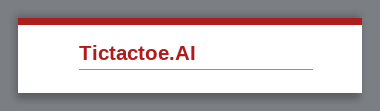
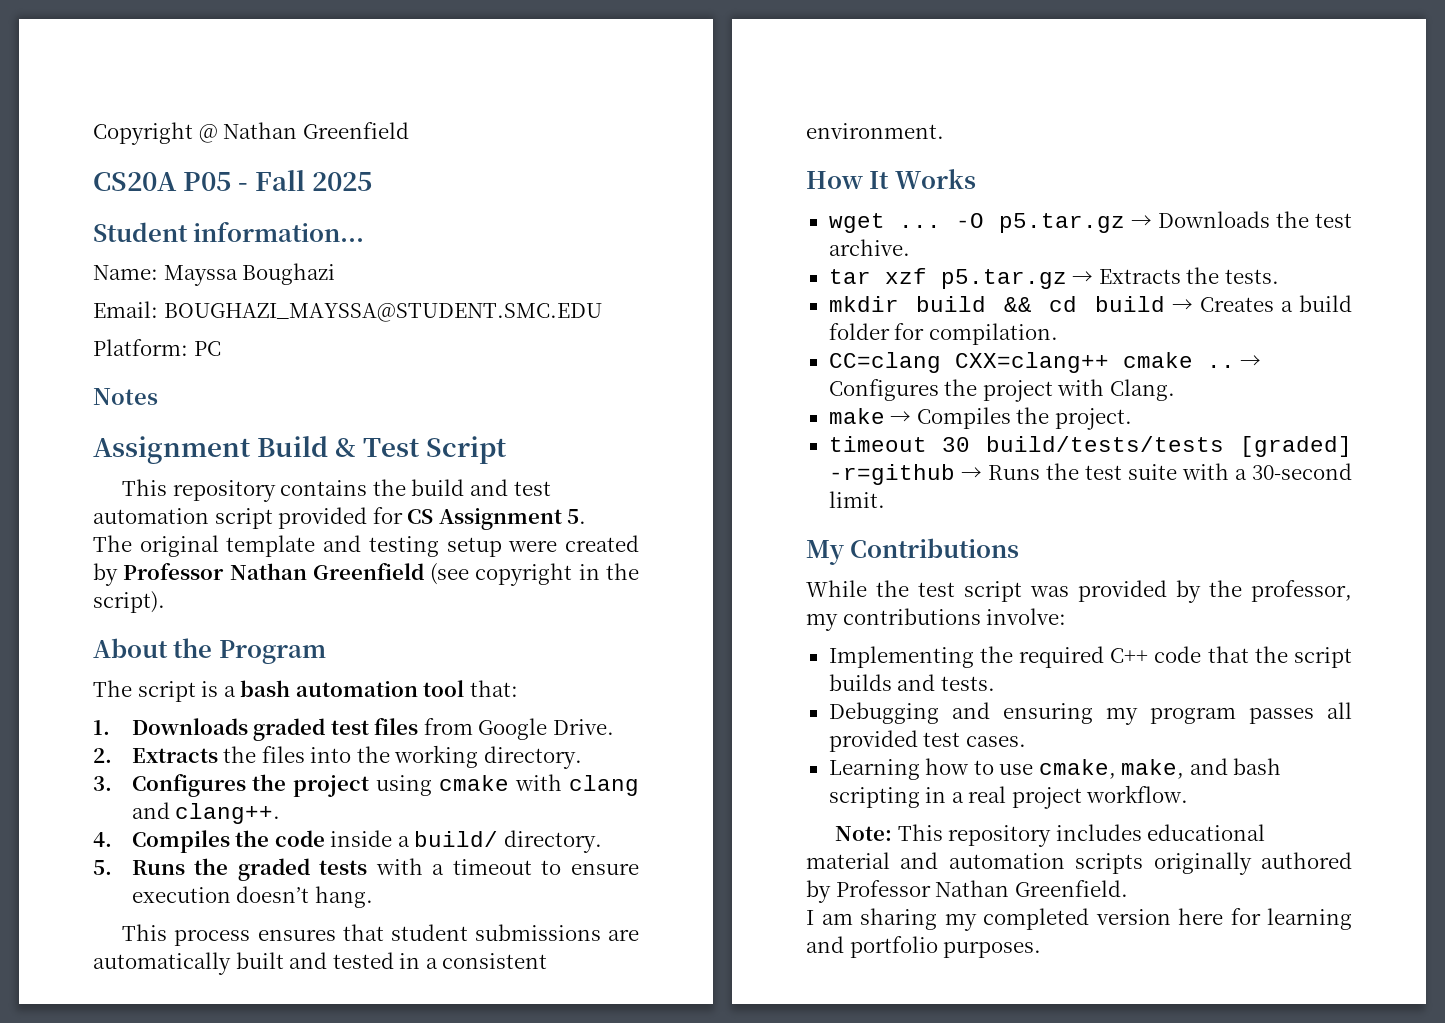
[79,45,196,60] Tictactoe.AI -> [93,122,409,145] [93,170,373,191] [93,221,365,242] [93,263,336,286] [93,301,602,322] [93,339,221,356] [93,388,158,405] [93,436,508,464] [122,479,551,502] [93,507,587,530] [93,535,639,557] [93,563,639,586] [93,591,165,613] [93,638,326,664] [93,680,518,702] [93,718,614,741] [93,745,582,769] [93,774,639,797] [131,802,281,824] [93,830,602,853] [93,858,640,881] [131,886,373,908] [122,924,639,946] [93,952,548,975] [806,123,944,139] [806,169,976,189] [828,211,1352,233] [828,239,910,256] [828,267,1279,289] [828,295,1352,312] [828,323,1058,345] [828,352,1262,373] [828,379,1175,402] [828,407,1132,430] [828,436,1352,457] [828,463,1353,485] [828,491,885,508] [806,538,1020,565] [806,580,1352,603] [806,608,1067,631] [828,646,1352,668] [828,674,995,691] [828,702,1352,725] [828,730,1026,752] [828,758,1282,780] [828,785,1189,809] [835,824,1266,847] [806,852,1352,875] [806,880,1128,903] [806,908,1352,931] [806,936,1042,958] Copyright @ Nathan Greenfield // CS20A P05 - Fall 2025 // Student information... // Name: Mayssa Boughazi // Email: BOUGHAZI_MAYSSA@STUDENT.SMC.EDU // Platform: PC // Notes // Assignment Build & Test Script // This repository contains the build and test automation script provided for CS Assignment 5. // The original template and testing setup were created by Professor Nathan Greenfield (see copyright in the script). // About the Program // The script is a bash automation tool that: // 1. Downloads graded test files from Google Drive. // 2. Extracts the files into the working directory. // 3. Configures the project using cmake with clang and clang++. // 4. Compiles the code inside a build/ directory. // 5. Runs the graded tests with a timeout to ensure execution doesn’t hang. // This process ensures that student submissions are automatically built and tested in a consistent environment. // How It Works // wget ... -O p5.tar.gz → Downloads the test archive. // tar xzf p5.tar.gz → Extracts the tests. // mkdir build && cd build → Creates a build folder for compilation. // CC=clang CXX=clang++ cmake .. → Configures the project with Clang. // make → Compiles the project. // timeout 30 build/tests/tests [graded] -r=github → Runs the test suite with a 30-second limit. // My Contributions // While the test script was provided by the professor, my contributions involve: // Implementing the required C++ code that the script builds and tests. // Debugging and ensuring my program passes all provided test cases. // Learning how to use cmake, make, and bash scripting in a real project workflow. // Note: This repository includes educational material and automation scripts originally authored by Professor Nathan Greenfield. // I am sharing my completed version here for learning and portfolio purposes.

